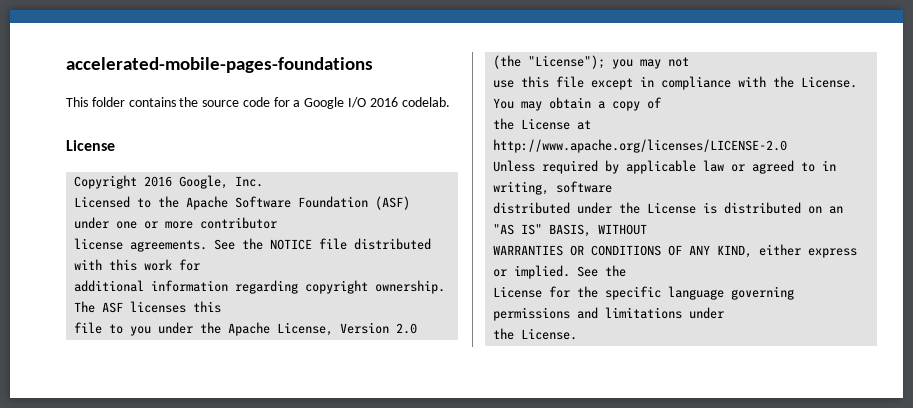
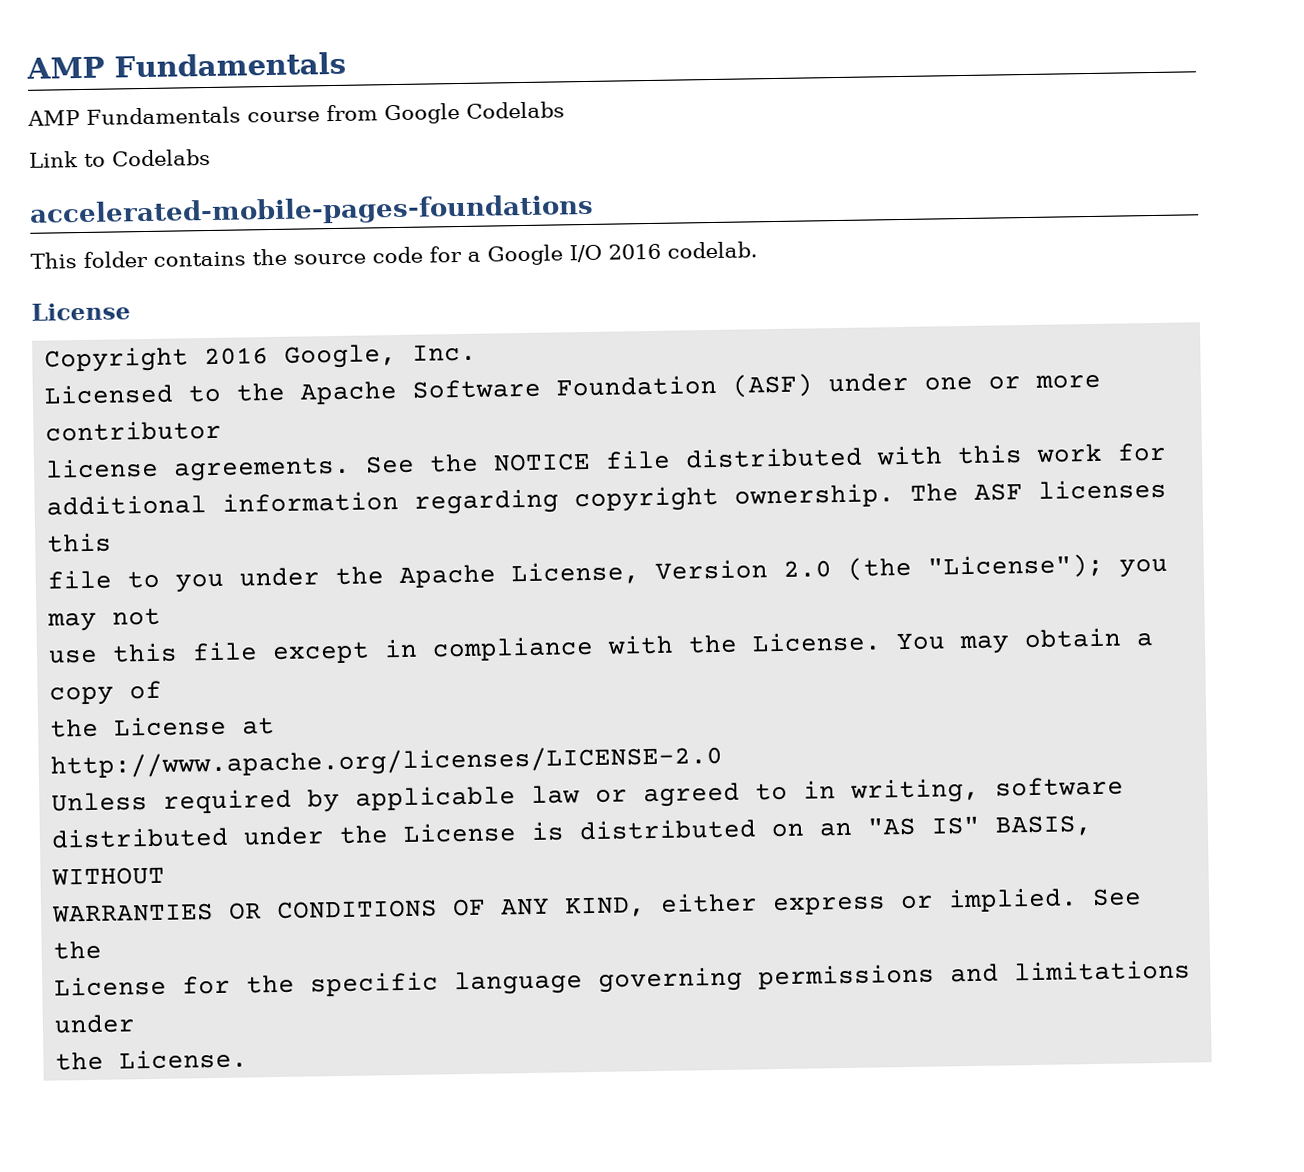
(66, 65) none -> [26,51,346,79] [27,101,565,126] [29,148,211,168] AMP Fundamentals // AMP Fundamentals course from Google Codelabs // Link to Codelabs //

